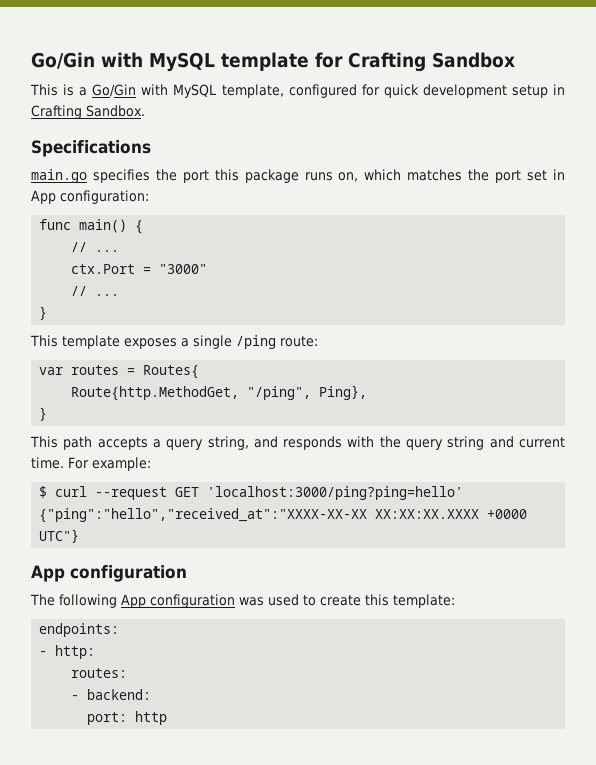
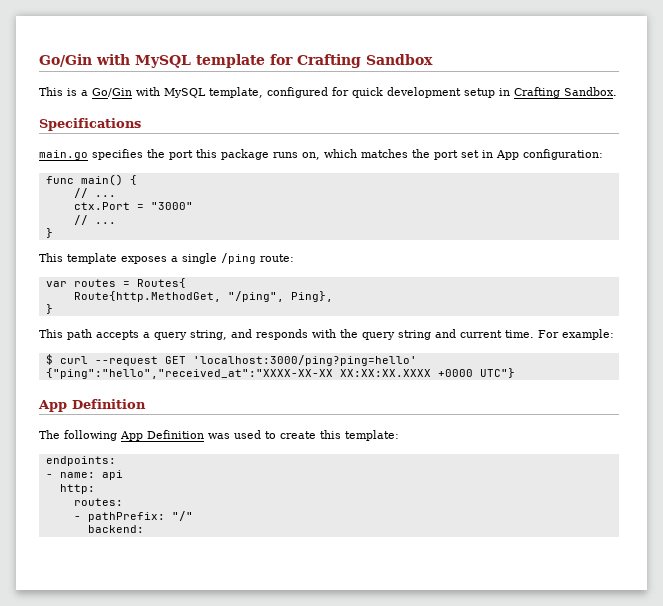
[70,565,187,582] configuration -> [72,399,146,409] Definition
[150,594,235,608] configuration -> [147,430,204,439] Definition
(48, 653) none -> [59,470,123,480] name: api //
(80, 697) none -> [87,511,193,522] pathPrefix: "/" //
[87,711,168,725] // port: http -> (144, 529) none

